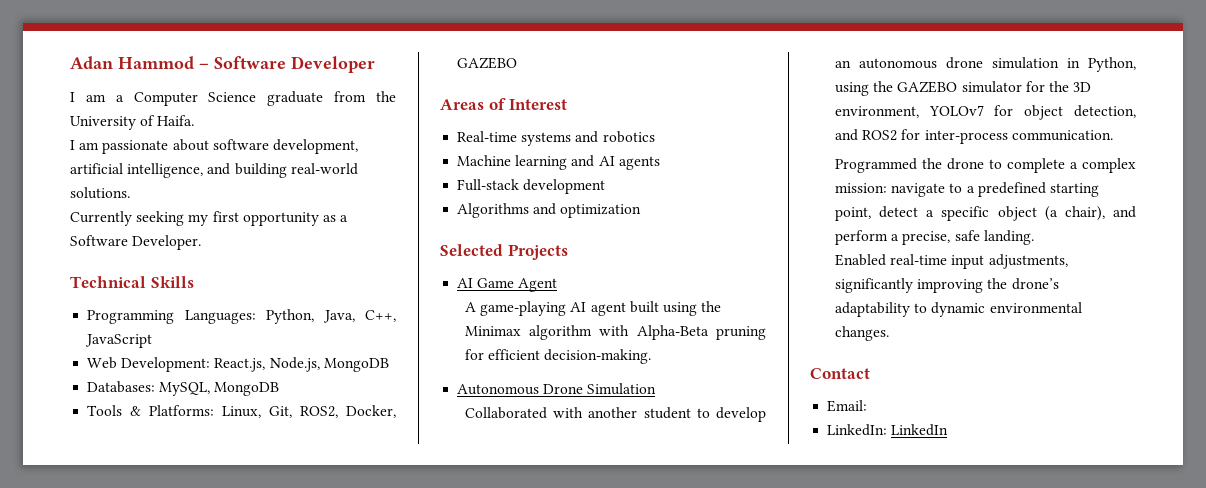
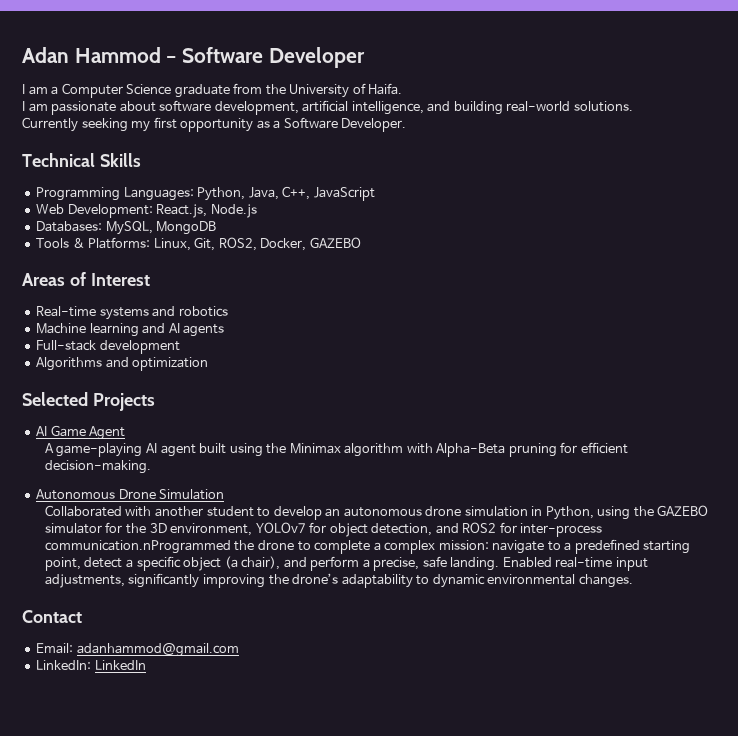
[269,357,389,372] Node.js, MongoDB -> [210,204,257,218] Node.js
[1011,130,1113,141] [834,158,917,173] communication. // Programmed -> [44,540,231,554] communication.nProgrammed
(1034, 237) // -> (500, 564) none
(868, 406) none -> [76,643,239,657] adanhammod@gmail.com

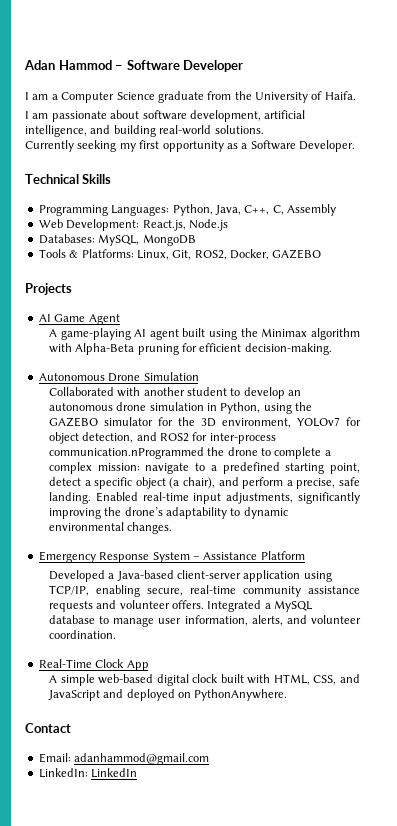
[313,187,375,201] JavaScript -> [272,204,336,216] C, Assembly
[22,272,150,286] [36,306,228,320] [36,323,225,337] [36,340,180,354] [36,357,209,371] [22,392,88,406] Areas of Interest // Real-time systems and robotics // Machine learning and AI agents // Full-stack development // Algorithms and optimization // Selected -> (322, 254) none
(633, 581) none -> [38,551,305,563] [48,570,332,582] [48,585,360,597] [48,600,314,612] [48,615,361,627] [48,630,116,639] [38,659,149,671] [48,674,361,686] [47,689,288,701] // Emergency Response System – Assistance Platform // Developed a Java-based client-server application using TCP/IP, enabling secure, real-time community assistance requests and volunteer offers. Integrated a MySQL database to manage user information, alerts, and volunteer coordination. // Real-Time Clock App // A simple web-based digital clock built with HTML, CSS, and JavaScript and deployed on PythonAnywhere.

